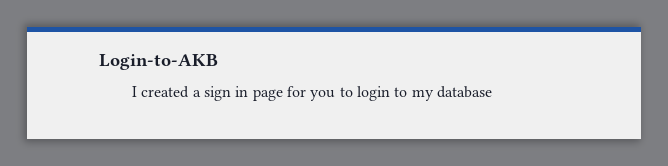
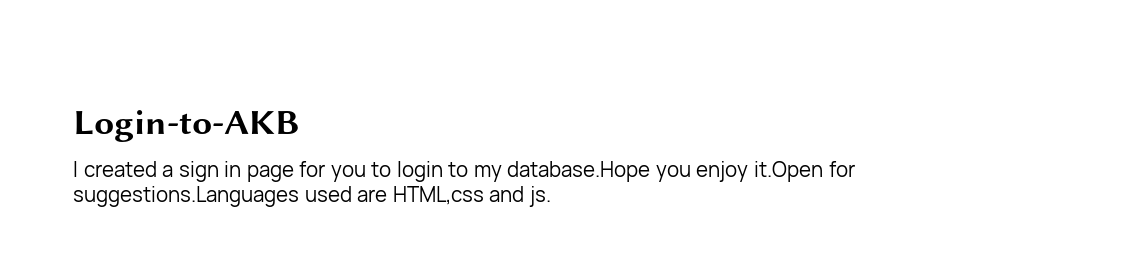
[436,86,492,98] database -> [507,161,855,182] [73,186,551,207] database.Hope you enjoy it.Open for suggestions.Languages used are HTML,css and js.

